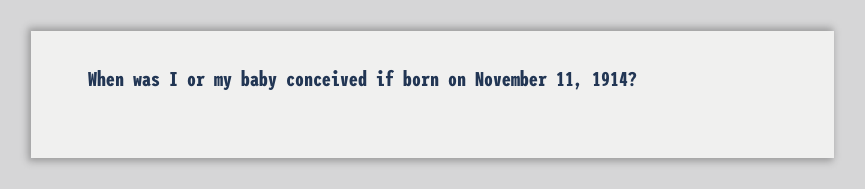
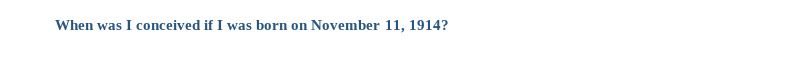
[187,69,395,91] or my baby conceived if -> [136,20,253,30] conceived if I was

